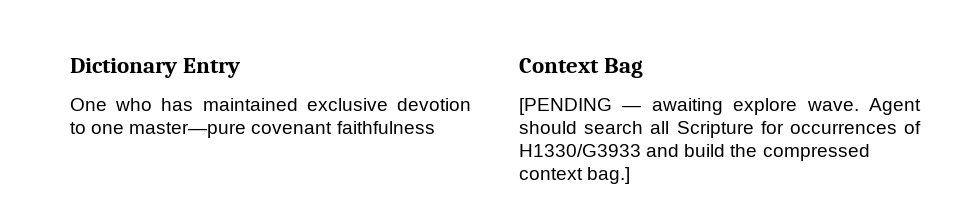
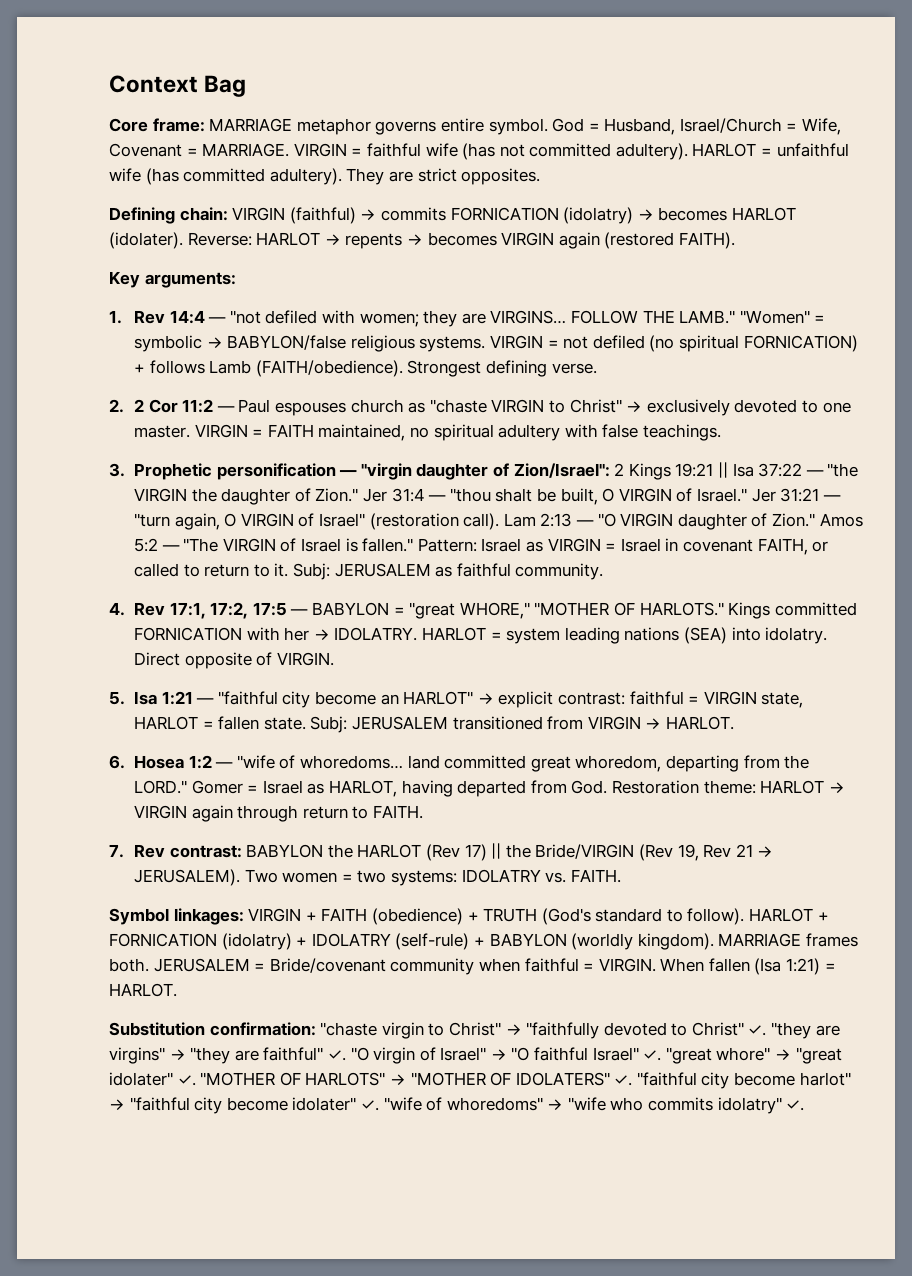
[70,58,241,78] [70,98,472,111] [70,121,435,138] [519,58,644,78] [519,98,921,115] [519,121,921,138] [519,144,870,161] [519,167,631,184] Dictionary Entry // One who has maintained exclusive devotion to one master—pure covenant faithfulness // Context Bag // [PENDING — awaiting explore wave. Agent should search all Scripture for occurrences of H1330/G3933 and build the compressed context bag.] -> [109,75,247,97] [109,118,842,135] [109,143,849,160] [109,168,541,185] [109,207,796,224] [109,232,735,249] [109,271,236,288] [109,310,826,327] [134,335,858,352] [134,360,597,377] [109,399,851,416] [134,424,721,441] [109,462,859,480] [134,488,841,505] [134,513,863,530] [134,538,829,555] [134,563,604,580] [109,602,857,619] [134,627,828,644] [134,652,334,669] [109,691,804,708] [134,716,734,733] [109,755,810,772] [134,780,845,797] [134,805,424,822] [109,843,774,861] [134,869,621,886] [109,908,829,925] [109,933,858,950] [109,958,836,975] [109,983,177,997] [109,1022,840,1039] [109,1047,842,1064] [109,1072,851,1089] [109,1097,805,1114] Context Bag // Core frame: MARRIAGE metaphor governs entire symbol. God = Husband, Israel/Church = Wife, Covenant = MARRIAGE. VIRGIN = faithful wife (has not committed adultery). HARLOT = unfaithful wife (has committed adultery). They are strict opposites. // Defining chain: VIRGIN (faithful) → commits FORNICATION (idolatry) → becomes HARLOT (idolater). Reverse: HARLOT → repents → becomes VIRGIN again (restored FAITH). // Key arguments: // 1. Rev 14:4 — "not defiled with women; they are VIRGINS… FOLLOW THE LAMB." "Women" = symbolic → BABYLON/false religious systems. VIRGIN = not defiled (no spiritual FORNICATION) + follows Lamb (FAITH/obedience). Strongest defining verse. // 2. 2 Cor 11:2 — Paul espouses church as "chaste VIRGIN to Christ" → exclusively devoted to one master. VIRGIN = FAITH maintained, no spiritual adultery with false teachings. // 3. Prophetic personification — "virgin daughter of Zion/Israel": 2 Kings 19:21 || Isa 37:22 — "the VIRGIN the daughter of Zion." Jer 31:4 — "thou shalt be built, O VIRGIN of Israel." Jer 31:21 — "turn again, O VIRGIN of Israel" (restoration call). Lam 2:13 — "O VIRGIN daughter of Zion." Amos 5:2 — "The VIRGIN of Israel is fallen." Pattern: Israel as VIRGIN = Israel in covenant FAITH, or called to return to it. Subj: JERUSALEM as faithful community. // 4. Rev 17:1, 17:2, 17:5 — BABYLON = "great WHORE," "MOTHER OF HARLOTS." Kings committed FORNICATION with her → IDOLATRY. HARLOT = system leading nations (SEA) into idolatry. Direct opposite of VIRGIN. // 5. Isa 1:21 — "faithful city become an HARLOT" → explicit contrast: faithful = VIRGIN state, HARLOT = fallen state. Subj: JERUSALEM transitioned from VIRGIN → HARLOT. // 6. Hosea 1:2 — "wife of whoredoms… land committed great whoredom, departing from the LORD." Gomer = Israel as HARLOT, having departed from God. Restoration theme: HARLOT → VIRGIN again through return to FAITH. // 7. Rev contrast: BABYLON the HARLOT (Rev 17) || the Bride/VIRGIN (Rev 19, Rev 21 → JERUSALEM). Two women = two systems: IDOLATRY vs. FAITH. // Symbol linkages: VIRGIN + FAITH (obedience) + TRUTH (God's standard to follow). HARLOT + FORNICATION (idolatry) + IDOLATRY (self-rule) + BABYLON (worldly kingdom). MARRIAGE frames both. JERUSALEM = Bride/covenant community when faithful = VIRGIN. When fallen (Isa 1:21) = HARLOT. // Substitution confirmation: "chaste virgin to Christ" → "faithfully devoted to Christ" ✓. "they are virgins" → "they are faithful" ✓. "O virgin of Israel" → "O faithful Israel" ✓. "great whore" → "great idolater" ✓. "MOTHER OF HARLOTS" → "MOTHER OF IDOLATERS" ✓. "faithful city become harlot" → "faithful city become idolater" ✓. "wife of whoredoms" → "wife who commits idolatry" ✓.

